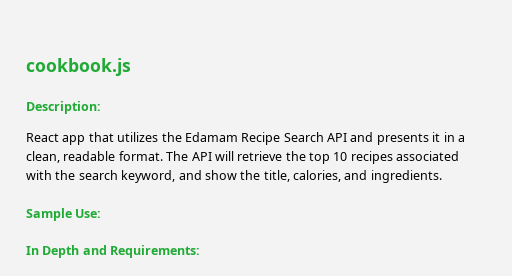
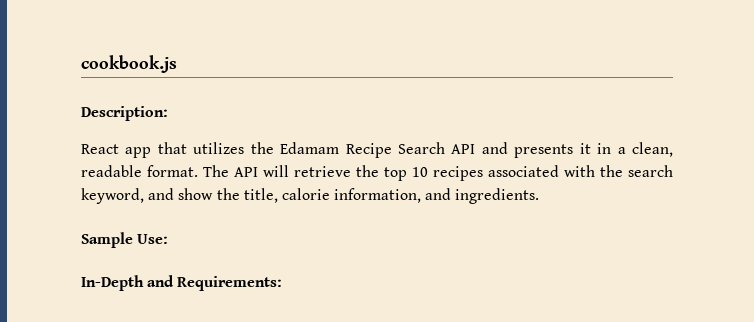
[293,170,341,182] calories, -> [281,188,422,203] calorie information,
[26,245,80,258] In Depth -> [81,275,144,291] In-Depth

